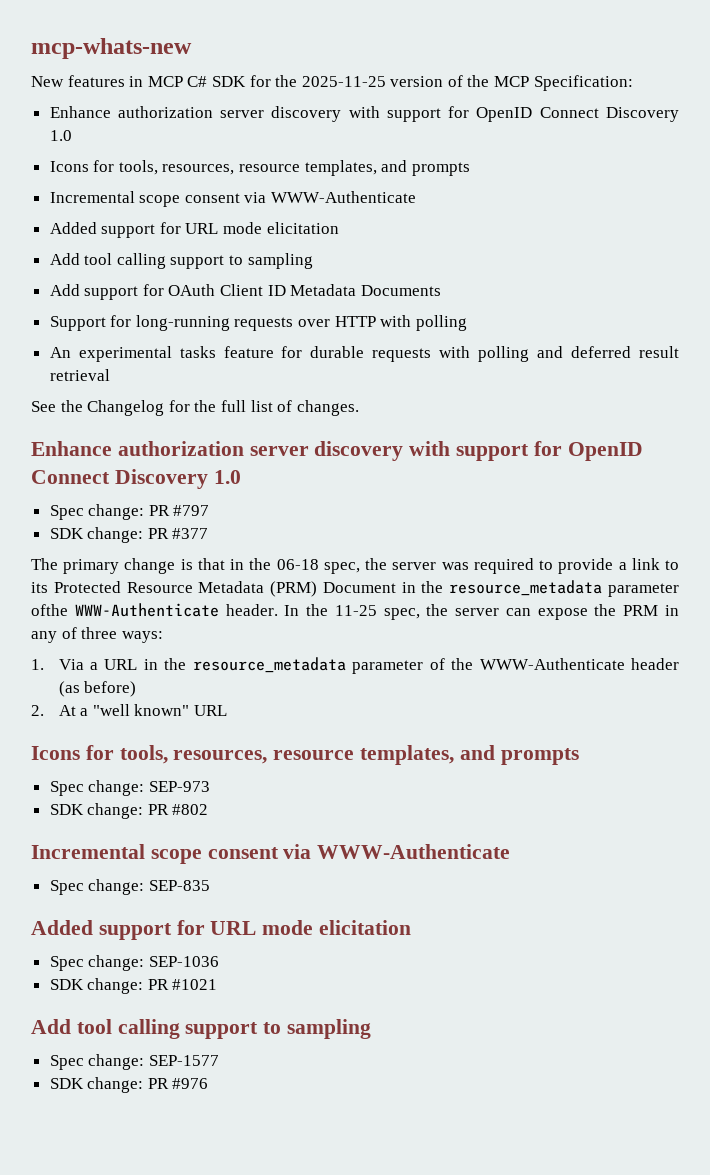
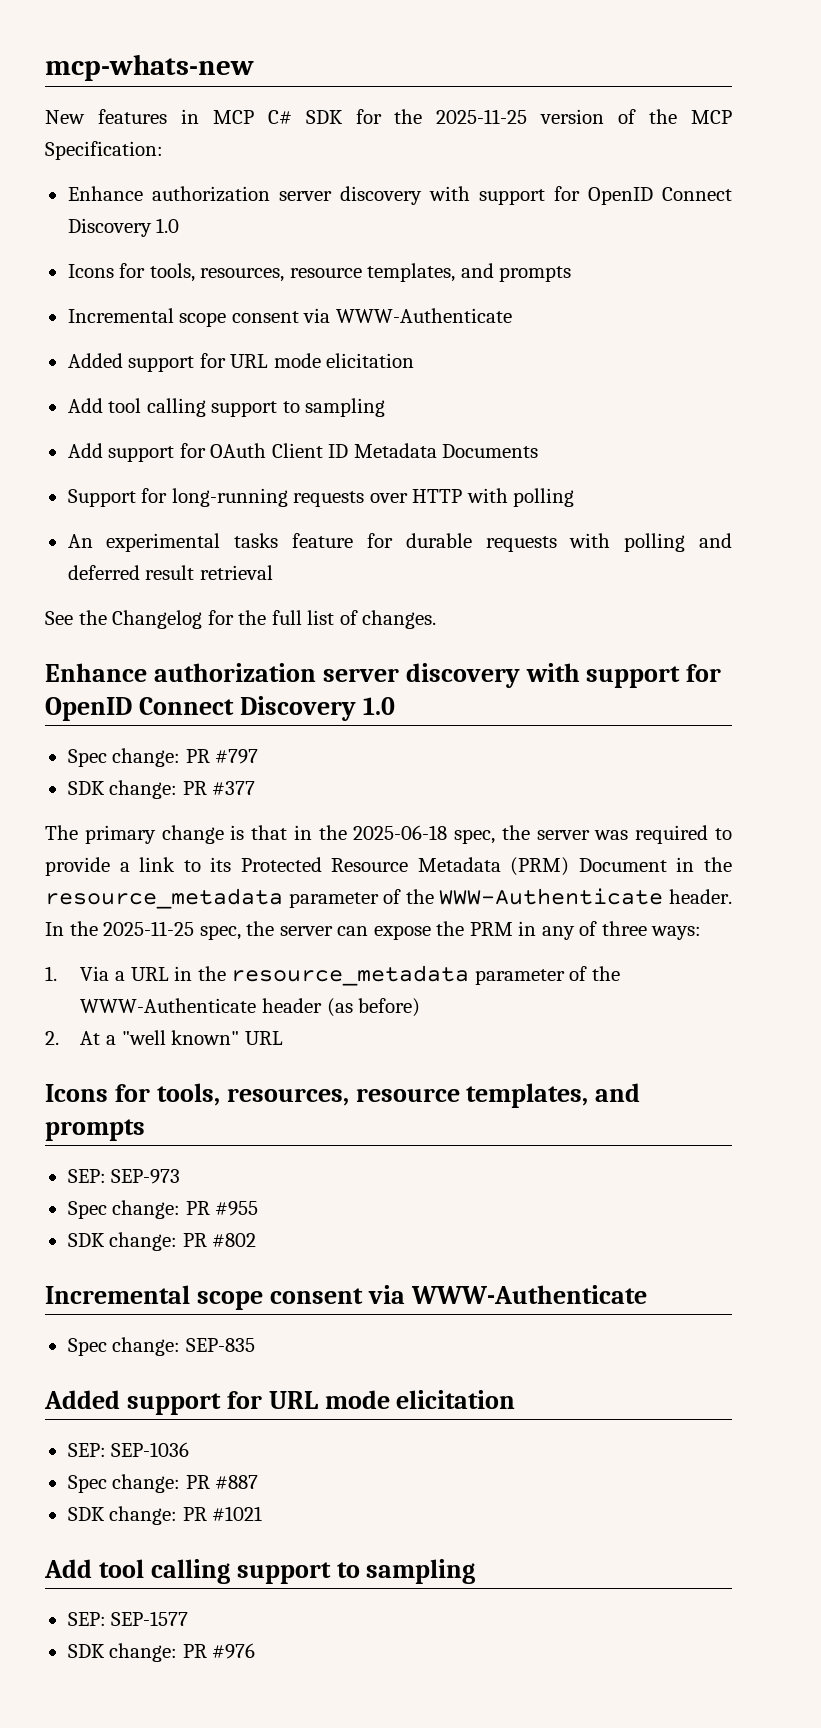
[276,559,319,570] 06-18 -> [353,825,448,840] 2025-06-18
[31,604,68,616] ofthe -> [383,889,434,904] of the
[334,605,377,616] 11-25 -> [103,921,195,936] 2025-11-25
[49,780,210,796] // Spec change: SEP-973 -> [67,1169,181,1184] [67,1200,259,1219] // SEP: SEP-973 // Spec change: PR #955
[49,955,219,971] // Spec change: SEP-1036 -> [67,1442,190,1457] [67,1474,259,1493] // SEP: SEP-1036 // Spec change: PR #887
[49,1054,145,1070] Spec change: -> [67,1612,106,1626] SEP:

